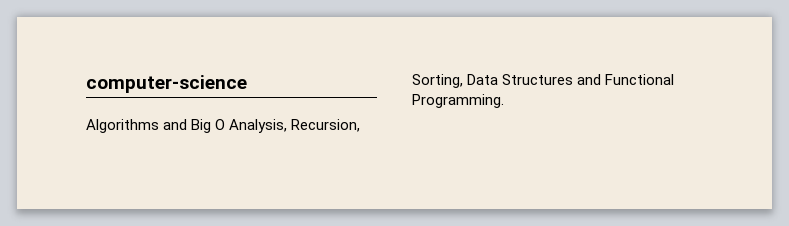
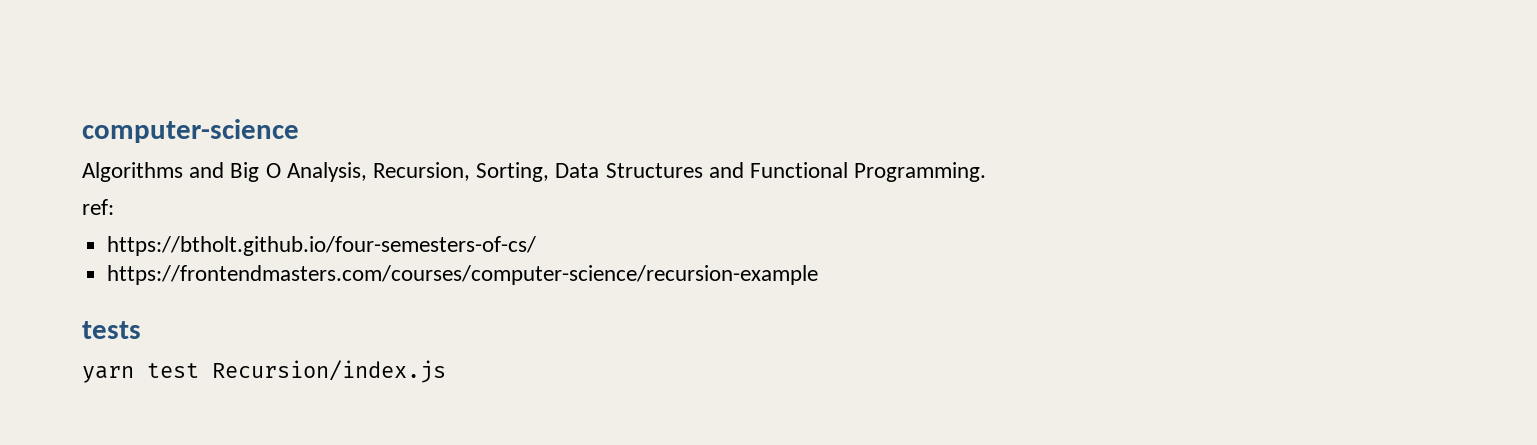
(504, 101) none -> [82,199,114,215] [107,236,537,256] [107,265,819,285] [82,321,141,339] [82,360,446,383] // ref: // https://btholt.github.io/four-semesters-of-cs/ // https://frontendmasters.com/courses/computer-science/recursion-example // tests // yarn test Recursion/index.js

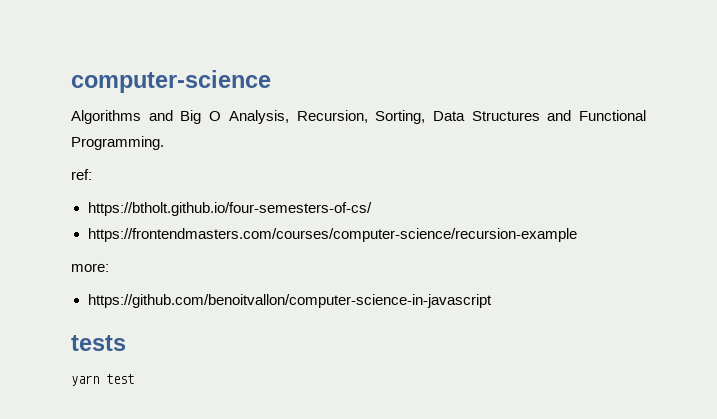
(819, 275) none -> [71,263,109,272] [87,294,492,308] // more: // https://github.com/benoitvallon/computer-science-in-javascript
[212,360,446,383] Recursion/index.js -> (134, 379) none

